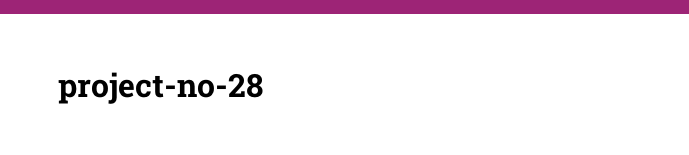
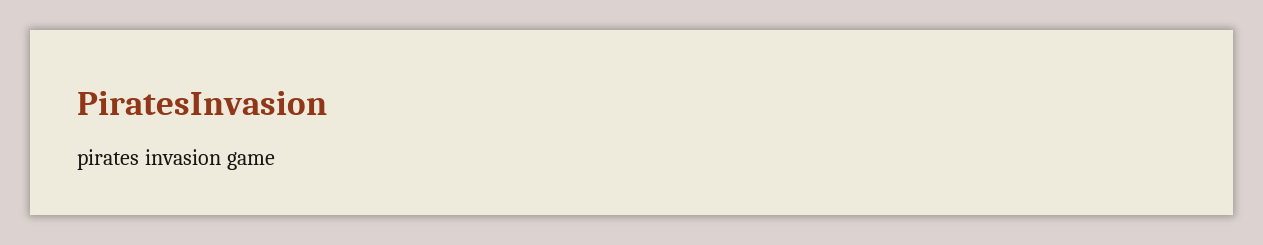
[58,72,263,104] project-no-28 -> [77,91,327,115] [77,149,275,170] PiratesInvasion // pirates invasion game

